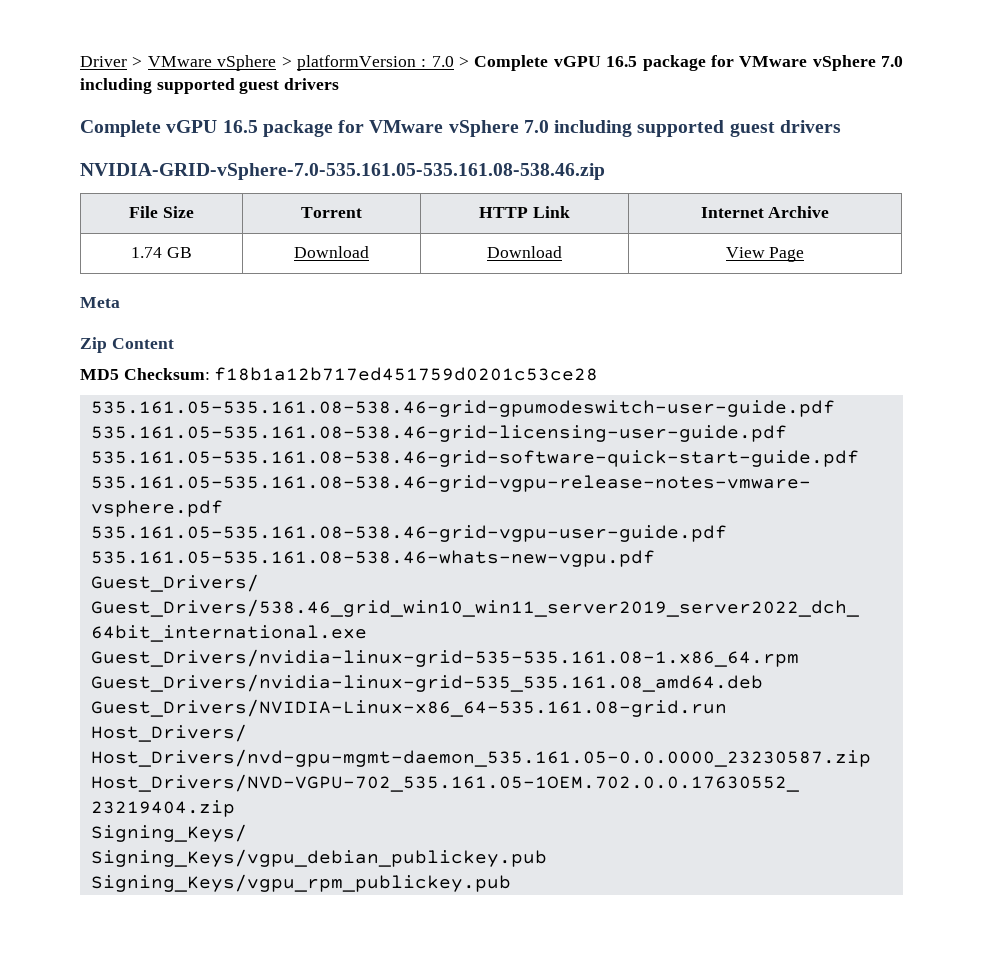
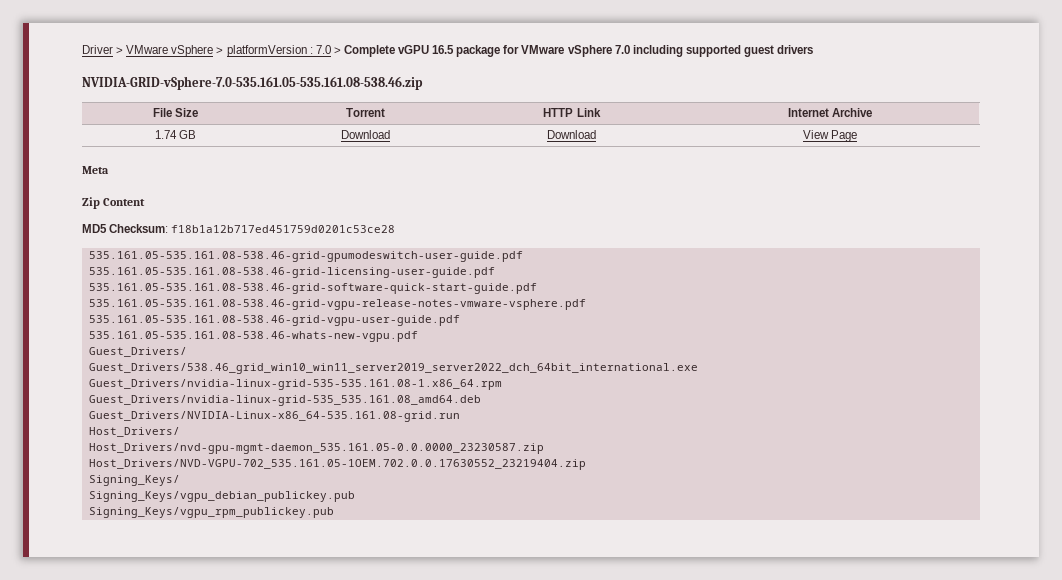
[80,120,841,137] // Complete vGPU 16.5 package for VMware vSphere 7.0 including supported guest drivers -> (814, 49) none

